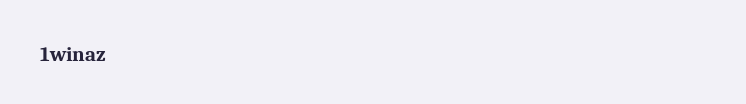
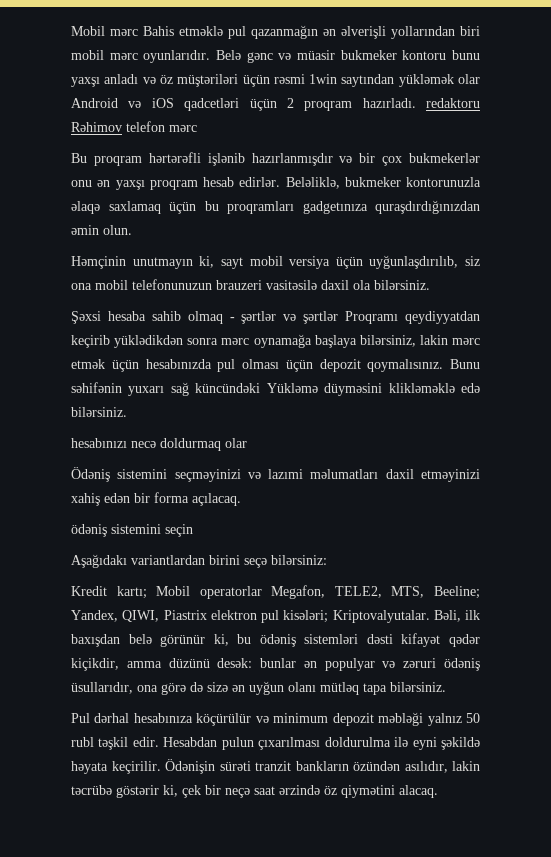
[40,47,106,61] 1winaz -> [71,25,480,39] [71,50,480,63] [71,74,481,87] [71,98,480,111] [71,121,197,132] [71,152,480,166] [71,177,481,190] [71,200,480,214] [71,225,132,235] [71,255,480,269] [71,279,430,290] [71,311,480,324] [71,334,480,348] [71,359,480,372] [71,382,480,396] [71,407,127,417] [71,438,247,451] [71,467,480,482] [71,492,241,506] [71,524,193,537] [71,554,327,568] [71,585,480,599] [71,610,480,623] [71,633,480,647] [71,658,480,671] [71,681,446,695] [71,712,481,726] [71,737,481,750] [71,759,480,774] [71,785,438,798] Mobil mərc Bahis etməklə pul qazanmağın ən əlverişli yollarından biri mobil mərc oyunlarıdır. Belə gənc və müasir bukmeker kontoru bunu yaxşı anladı və öz müştəriləri üçün rəsmi 1win saytından yükləmək olar Android və iOS qadcetləri üçün 2 proqram hazırladı. redaktoru Rəhimov telefon mərc // Bu proqram hərtərəfli işlənib hazırlanmışdır və bir çox bukmekerlər onu ən yaxşı proqram hesab edirlər. Beləliklə, bukmeker kontorunuzla əlaqə saxlamaq üçün bu proqramları gadgetınıza quraşdırdığınızdan əmin olun. // Həmçinin unutmayın ki, sayt mobil versiya üçün uyğunlaşdırılıb, siz ona mobil telefonunuzun brauzeri vasitəsilə daxil ola bilərsiniz. // Şəxsi hesaba sahib olmaq - şərtlər və şərtlər Proqramı qeydiyyatdan keçirib yüklədikdən sonra mərc oynamağa başlaya bilərsiniz, lakin mərc etmək üçün hesabınızda pul olması üçün depozit qoymalısınız. Bunu səhifənin yuxarı sağ küncündəki Yükləmə düyməsini klikləməklə edə bilərsiniz. // hesabınızı necə doldurmaq olar // Ödəniş sistemini seçməyinizi və lazımi məlumatları daxil etməyinizi xahiş edən bir forma açılacaq. // ödəniş sistemini seçin // Aşağıdakı variantlardan birini seçə bilərsiniz: // Kredit kartı; Mobil operatorlar Megafon, TELE2, MTS, Beeline; Yandex, QIWI, Piastrix elektron pul kisələri; Kriptovalyutalar. Bəli, ilk baxışdan belə görünür ki, bu ödəniş sistemləri dəsti kifayət qədər kiçikdir, amma düzünü desək: bunlar ən populyar və zəruri ödəniş üsullarıdır, ona görə də sizə ən uyğun olanı mütləq tapa bilərsiniz. // Pul dərhal hesabınıza köçürülür və minimum depozit məbləği yalnız 50 rubl təşkil edir. Hesabdan pulun çıxarılması doldurulma ilə eyni şəkildə həyata keçirilir. Ödənişin sürəti tranzit bankların özündən asılıdır, lakin təcrübə göstərir ki, çek bir neçə saat ərzində öz qiymətini alacaq.

